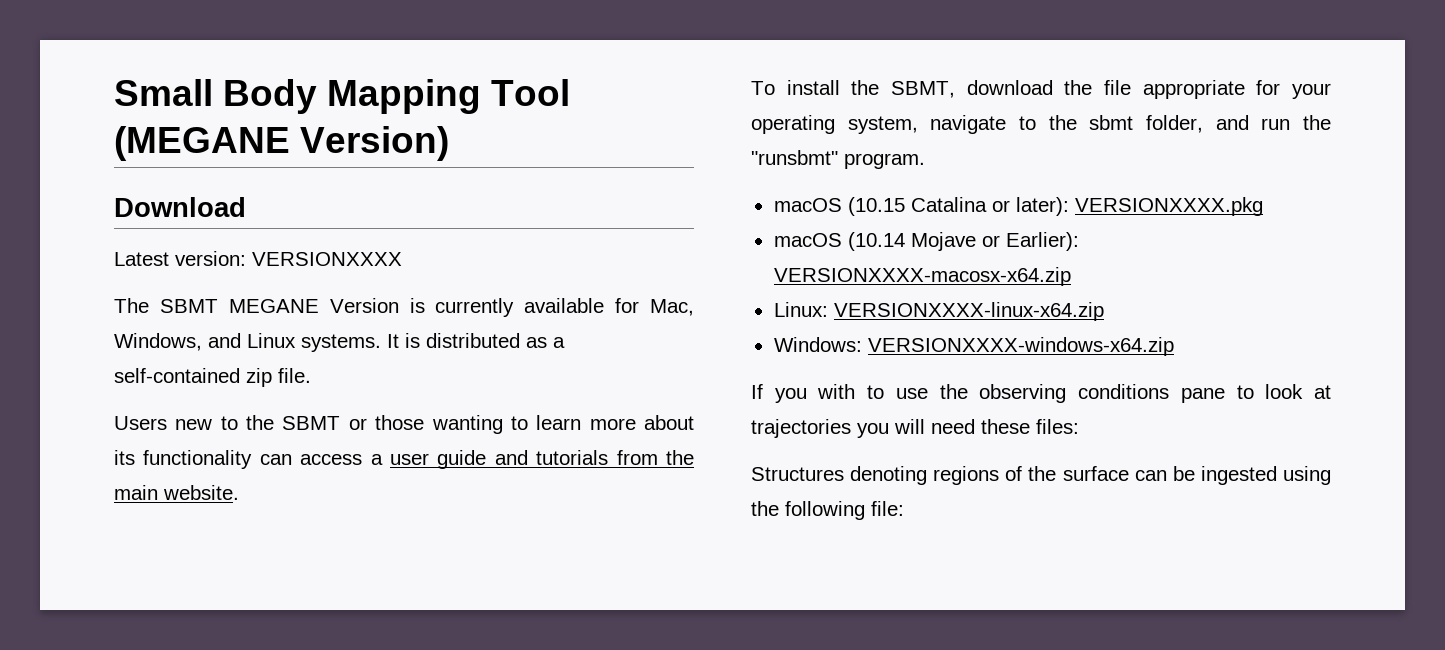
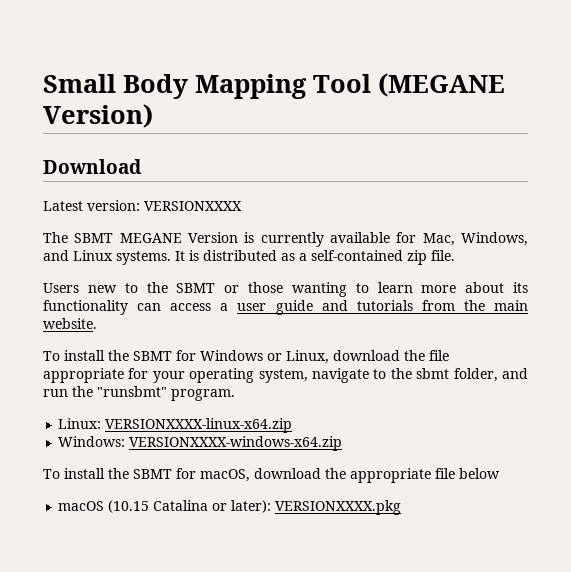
[891,81,955,98] SBMT, -> [133,350,329,364] SBMT for Windows or Linux,
(925, 161) none -> [58,418,293,433] [58,436,343,451] [43,468,500,483] // Linux: VERSIONXXXX-linux-x64.zip // Windows: VERSIONXXXX-windows-x64.zip // To install the SBMT for macOS, download the appropriate file below
[773,232,1079,251] [773,267,1071,286] [773,302,1104,321] [773,337,1174,356] [751,384,1331,403] [751,419,1079,438] [751,466,1331,485] [751,501,904,520] // macOS (10.14 Mojave or Earlier): VERSIONXXXX-macosx-x64.zip // Linux: VERSIONXXXX-linux-x64.zip // Windows: VERSIONXXXX-windows-x64.zip // If you with to use the observing conditions pane to look at trajectories you will need these files: // Structures denoting regions of the surface can be ingested using the following file: -> (402, 507) none

